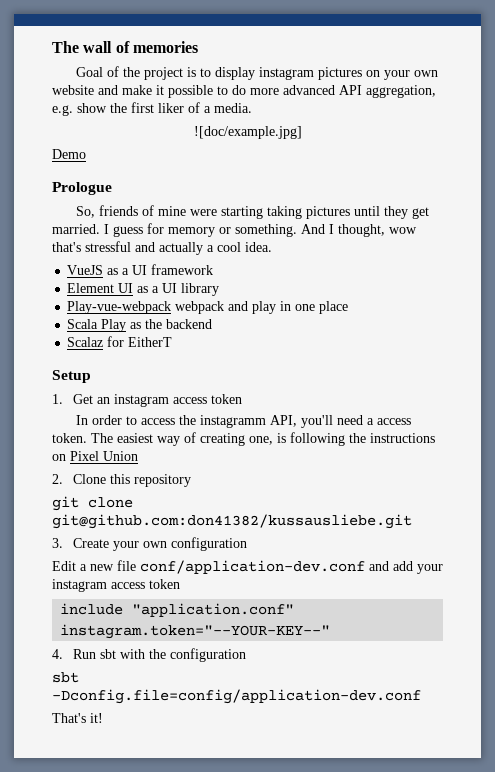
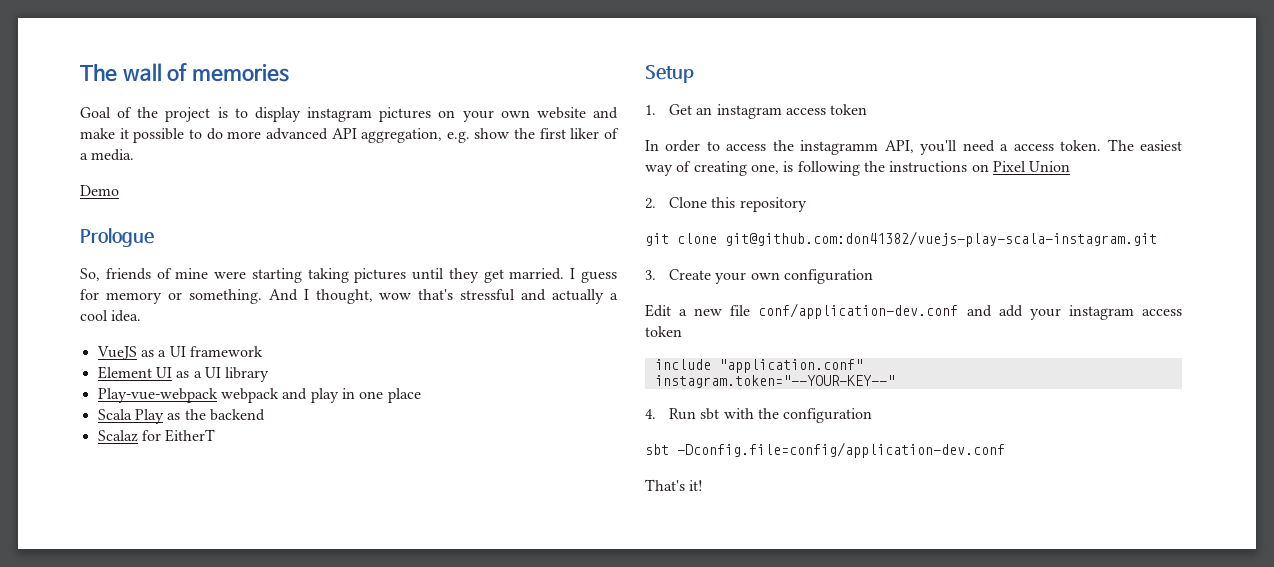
[193,126,302,139] // ![doc/example.jpg] -> (135, 155) none
[52,514,412,529] git@github.com:don41382/kussausliebe.git -> [725,231,1157,247] git@github.com:don41382/vuejs-play-scala-instagram.git

